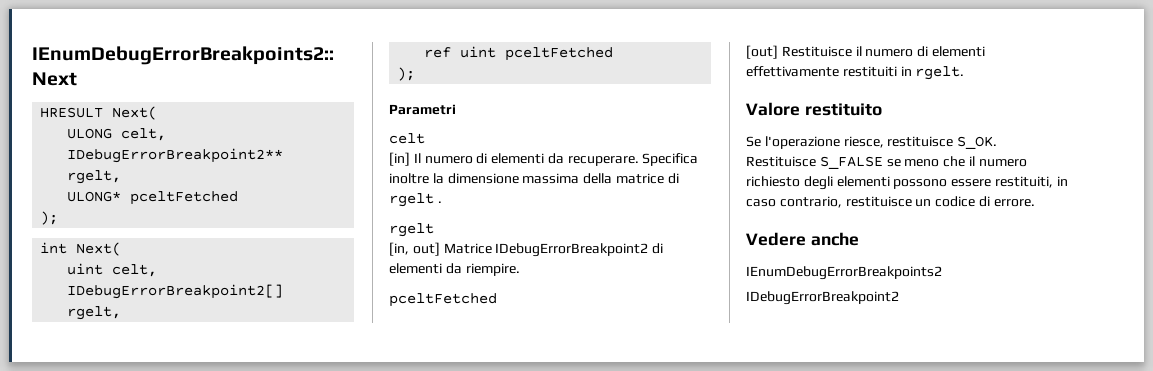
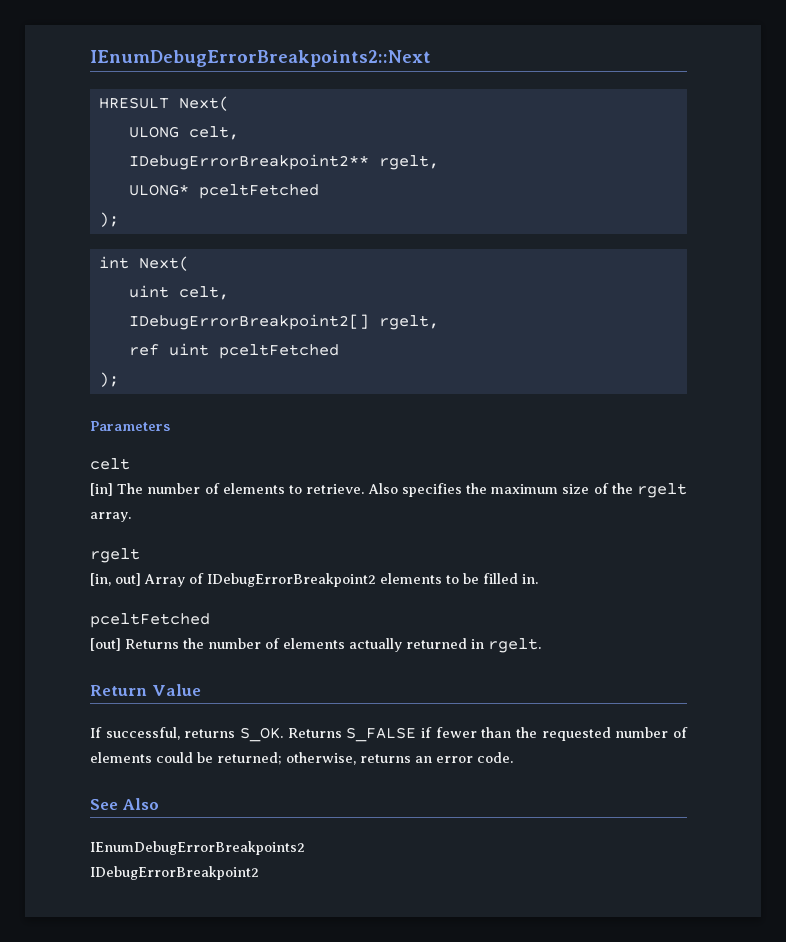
[389,104,456,115] Parametri -> [90,421,170,431] Parameters
[413,153,699,166] [389,173,679,184] [389,193,442,207] [389,223,434,237] [389,242,664,257] [389,263,520,276] [389,293,497,307] [746,45,985,59] [746,66,965,80] [746,102,882,116] [746,136,998,149] [746,156,1027,169] [746,176,1068,190] [746,196,1035,208] [746,232,859,246] Il numero di elementi da recuperare. Specifica inoltre la dimensione massima della matrice di rgelt . // rgelt // [in, out] Matrice IDebugErrorBreakpoint2 di elementi da riempire. // pceltFetched // [out] Restituisce il numero di elementi effettivamente restituiti in rgelt. // Valore restituito // Se l'operazione riesce, restituisce S_OK. Restituisce S_FALSE se meno che il numero richiesto degli elementi possono essere restituiti, in caso contrario, restituisce un codice di errore. // Vedere anche -> [117,483,687,498] [90,512,131,522] [90,548,140,563] [90,573,538,587] [90,613,210,628] [90,638,541,653] [90,684,201,696] [90,727,688,742] [90,752,513,765] [90,798,159,810] The number of elements to retrieve. Also specifies the maximum size of the rgelt array. // rgelt // [in, out] Array of IDebugErrorBreakpoint2 elements to be filled in. // pceltFetched // [out] Returns the number of elements actually returned in rgelt. // Return Value // If successful, returns S_OK. Returns S_FALSE if fewer than the requested number of elements could be returned; otherwise, returns an error code. // See Also

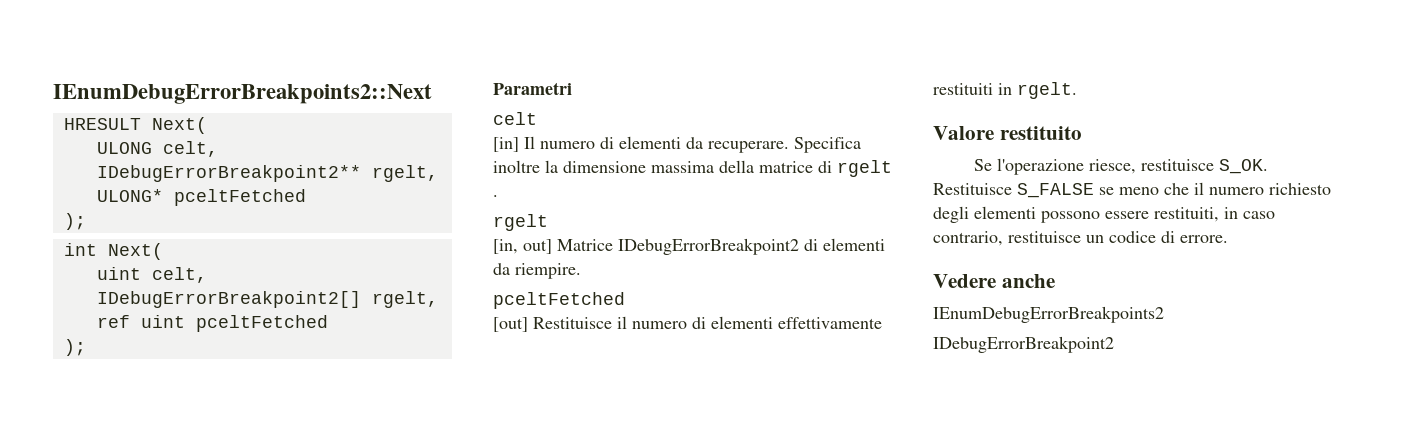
[90,421,170,431] Parameters -> [493,82,572,95] Parametri
[117,483,687,498] [90,512,131,522] [90,548,140,563] [90,573,538,587] [90,613,210,628] [90,638,541,653] [90,684,201,696] [90,727,688,742] [90,752,513,765] [90,798,159,810] The number of elements to retrieve. Also specifies the maximum size of the rgelt array. // rgelt // [in, out] Array of IDebugErrorBreakpoint2 elements to be filled in. // pceltFetched // [out] Returns the number of elements actually returned in rgelt. // Return Value // If successful, returns S_OK. Returns S_FALSE if fewer than the requested number of elements could be returned; otherwise, returns an error code. // See Also -> [524,136,861,153] [493,160,892,177] [493,195,498,197] [493,214,548,231] [493,238,885,255] [493,263,581,279] [493,292,625,309] [493,316,882,332] [933,82,1077,99] [933,126,1082,140] [973,158,1268,175] [933,182,1331,198] [933,206,1275,223] [933,231,1228,246] [933,274,1055,288] Il numero di elementi da recuperare. Specifica inoltre la dimensione massima della matrice di rgelt . // rgelt // [in, out] Matrice IDebugErrorBreakpoint2 di elementi da riempire. // pceltFetched // [out] Restituisce il numero di elementi effettivamente restituiti in rgelt. // Valore restituito // Se l'operazione riesce, restituisce S_OK. Restituisce S_FALSE se meno che il numero richiesto degli elementi possono essere restituiti, in caso contrario, restituisce un codice di errore. // Vedere anche

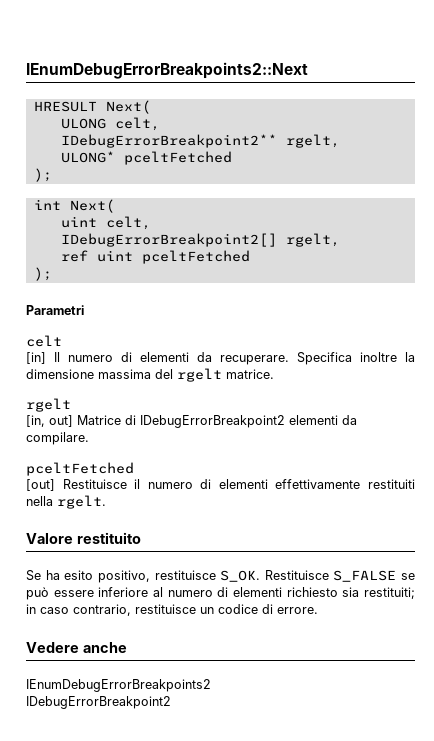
[719,160,892,177] [493,195,498,197] della matrice di rgelt . -> [155,368,274,382] del rgelt matrice.
[618,238,885,255] [493,263,581,279] IDebugErrorBreakpoint2 di elementi da riempire. -> [125,415,357,428] [26,432,89,445] di IDebugErrorBreakpoint2 elementi da compilare.
[998,83,1012,95] in -> [26,496,53,506] nella
[996,158,1136,175] l'operazione riesce, -> [45,570,150,583] ha esito positivo,
[1119,182,1331,195] [933,206,1219,223] meno che il numero richiesto degli elementi possono essere restituiti, -> [26,587,415,600] può essere inferiore al numero di elementi richiesto sia restituiti;

